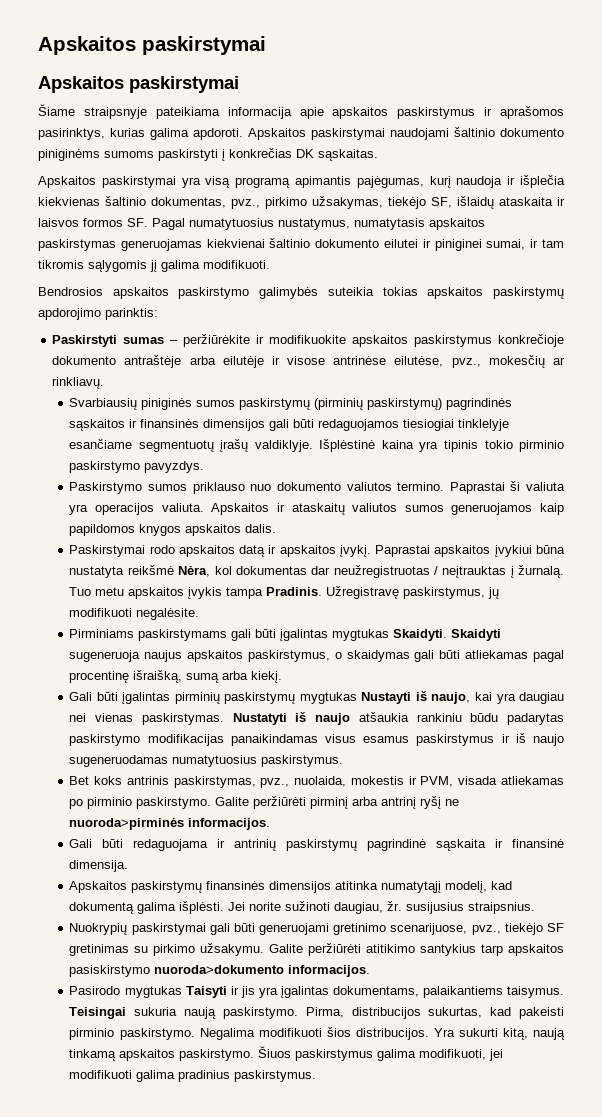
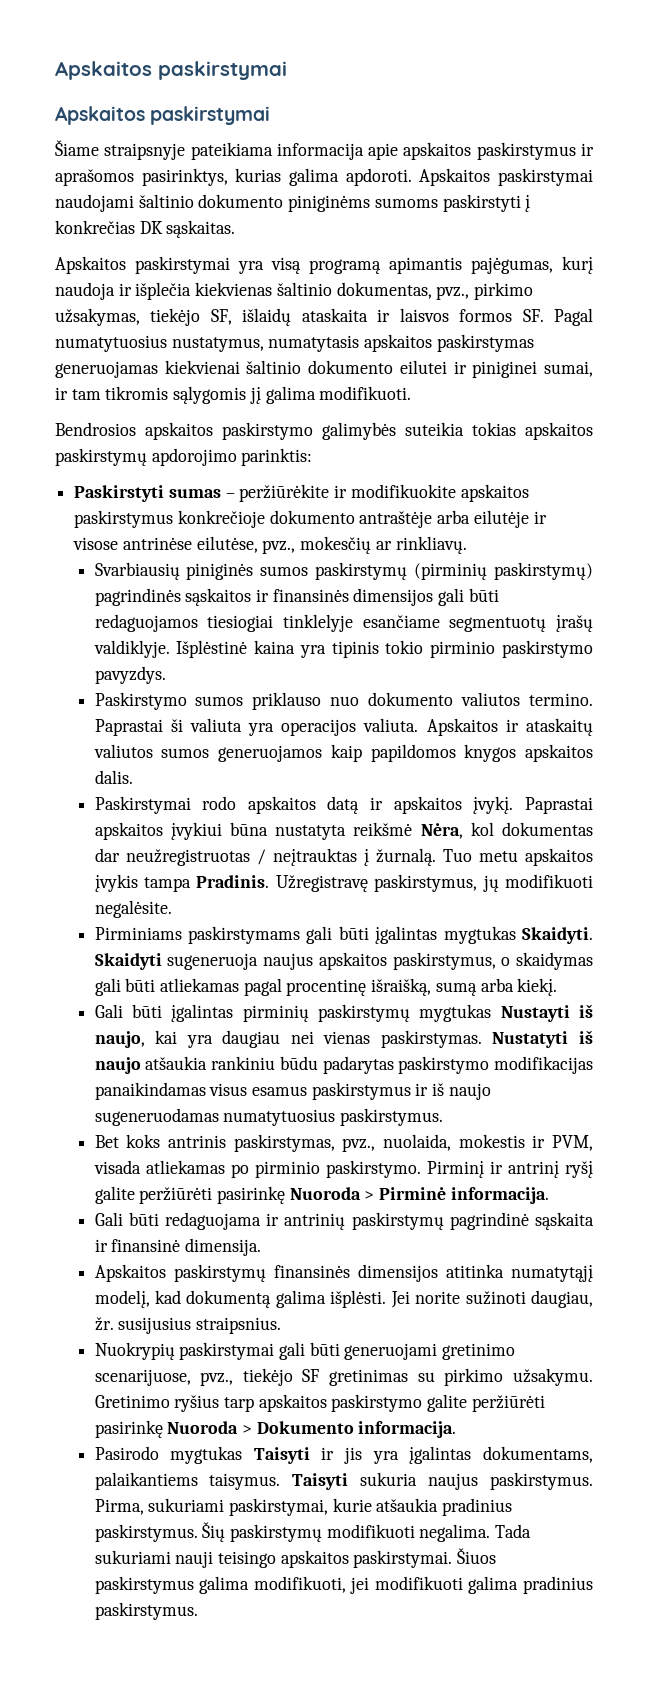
[215,796,460,809] [69,817,271,830] Galite peržiūrėti pirminį arba antrinį ryšį ne nuoroda>pirminės informacijos. -> [426,1161,593,1178] [94,1186,549,1204] Pirminį ir antrinį ryšį galite peržiūrėti pasirinkę Nuoroda > Pirminė informacija.
[269,943,564,956] [69,965,371,977] Galite peržiūrėti atitikimo santykius tarp apskaitos pasiskirstymo nuoroda>dokumento informacijos. -> [94,1394,545,1412] [94,1420,457,1438] Gretinimo ryšius tarp apskaitos paskirstymo galite peržiūrėti pasirinkę Nuoroda > Dokumento informacija.
[69,1007,565,1019] [69,1027,566,1040] [69,1049,255,1061] Teisingai sukuria naują paskirstymo. Pirma, distribucijos sukurtas, kad pakeisti pirminio paskirstymo. Negalima modifikuoti šios distribucijos. Yra sukurti kitą, naują tinkamą apskaitos paskirstymo. -> [292,1472,593,1490] [94,1498,513,1516] [94,1522,532,1542] [94,1550,453,1568] Taisyti sukuria naujus paskirstymus. Pirma, sukuriami paskirstymai, kurie atšaukia pradinius paskirstymus. Šių paskirstymų modifikuoti negalima. Tada sukuriami nauji teisingo apskaitos paskirstymai.

